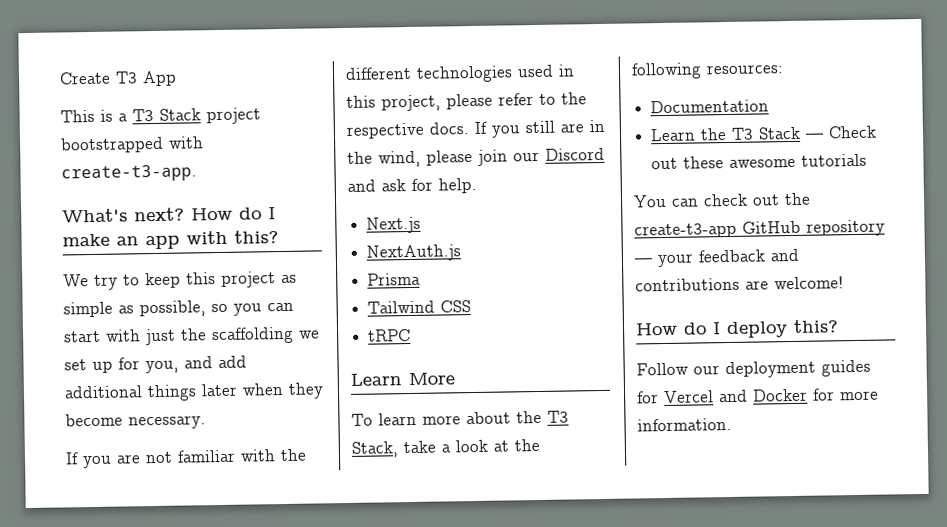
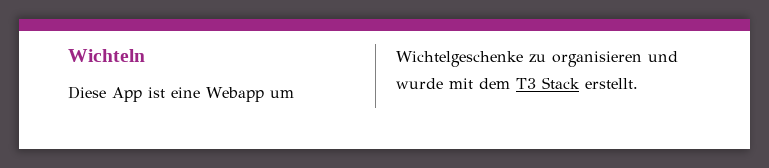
[59,71,138,85] Create T3 -> [68,49,145,62] [68,86,106,99] Wichteln // Diese
[60,107,261,125] [60,136,204,154] [61,164,197,183] [62,207,276,223] [62,230,279,250] [63,271,297,290] [63,300,294,318] [64,326,320,346] [64,355,247,374] [64,382,324,402] [65,413,206,430] [65,448,307,469] [345,64,575,83] [346,92,587,112] [346,119,605,139] [347,147,605,168] [347,177,477,194] [366,216,422,234] [366,244,462,262] [367,272,422,286] [367,300,472,314] [368,328,412,342] [350,372,455,386] [351,410,569,426] [351,438,540,458] [631,62,784,80] [650,99,770,114] [650,125,878,142] [651,153,868,170] [633,192,811,208] [634,219,885,239] [634,248,799,268] [635,276,844,292] [635,319,839,339] [636,359,871,379] [637,388,879,404] [637,417,732,432] // This is a T3 Stack project bootstrapped with create-t3-app. // What's next? How do I make an app with this? // We try to keep this project as simple as possible, so you can start with just the scaffolding we set up for you, and add additional things later when they become necessary. // If you are not familiar with the different technologies used in this project, please refer to the respective docs. If you still are in the wind, please join our Discord and ask for help. // Next.js // NextAuth.js // Prisma // Tailwind CSS // tRPC // Learn More // To learn more about the T3 Stack, take a look at the following resources: // Documentation // Learn the T3 Stack — Check out these awesome tutorials // You can check out the create-t3-app GitHub repository — your feedback and contributions are welcome! // How do I deploy this? // Follow our deployment guides for Vercel and Docker for more information. -> [148,87,294,102] [396,51,678,67] [396,77,638,89] ist eine Webapp um Wichtelgeschenke zu organisieren und wurde mit dem T3 Stack erstellt.

